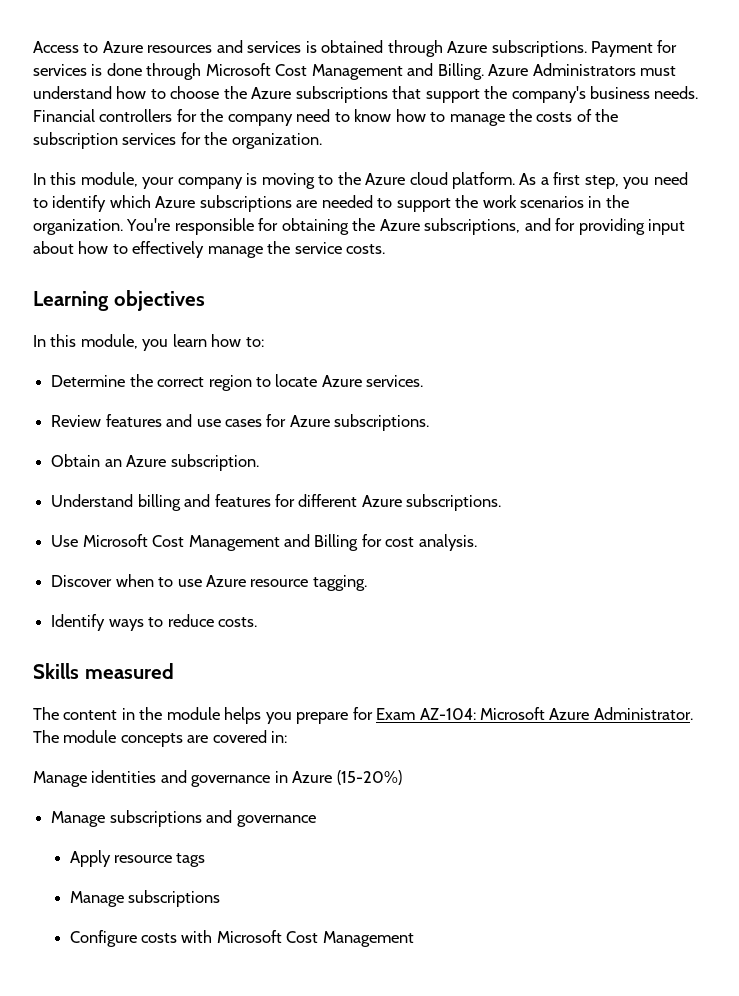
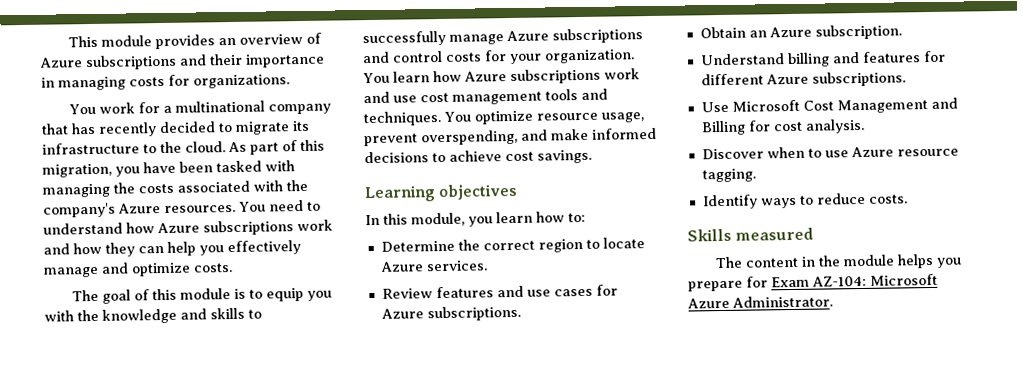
[33,40,678,57] [33,63,677,80] [33,86,699,103] [33,109,619,126] [33,132,322,149] [33,172,688,189] [33,195,629,212] [33,218,685,235] [33,241,386,258] Access to Azure resources and services is obtained through Azure subscriptions. Payment for services is done through Microsoft Cost Management and Billing. Azure Administrators must understand how to choose the Azure subscriptions that support the company's business needs. Financial controllers for the company need to know how to manage the costs of the subscription services for the organization. // In this module, your company is moving to the Azure cloud platform. As a first step, you need to identify which Azure subscriptions are needed to support the work scenarios in the organization. You're responsible for obtaining the Azure subscriptions, and for providing input about how to effectively manage the service costs. -> [67,32,322,50] [39,53,325,71] [41,74,290,91] [68,100,331,115] [41,120,310,137] [42,139,325,155] [42,160,295,178] [42,179,308,198] [43,199,321,218] [43,219,333,236] [43,240,301,257] [43,262,233,278] [71,287,332,304] [44,307,262,324] [362,28,643,47] [362,49,635,65] [363,68,640,85] [363,88,608,105] [363,110,644,127] [364,127,657,147] [364,149,592,164] This module provides an overview of Azure subscriptions and their importance in managing costs for organizations. // You work for a multinational company that has recently decided to migrate its infrastructure to the cloud. As part of this migration, you have been tasked with managing the costs associated with the company's Azure resources. You need to understand how Azure subscriptions work and how they can help you effectively manage and optimize costs. // The goal of this module is to equip you with the knowledge and skills to successfully manage Azure subscriptions and control costs for your organization. You learn how Azure subscriptions work and use cost management tools and techniques. You optimize resource usage, prevent overspending, and make informed decisions to achieve cost savings.
[33,730,288,747] [33,770,402,787] [51,810,316,827] [69,850,206,867] [69,890,220,907] [69,930,414,947] The module concepts are covered in: // Manage identities and governance in Azure (15-20%) // Manage subscriptions and governance // Apply resource tags // Manage subscriptions // Configure costs with Microsoft Cost Management -> (833, 301) none

